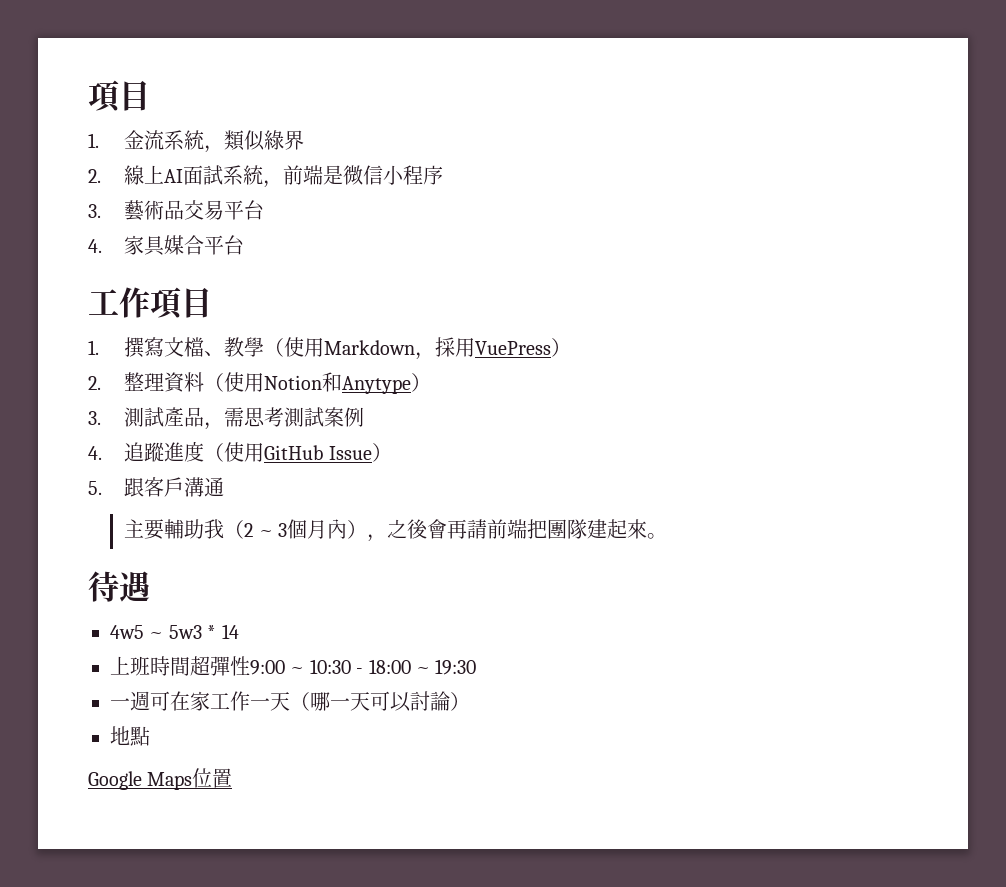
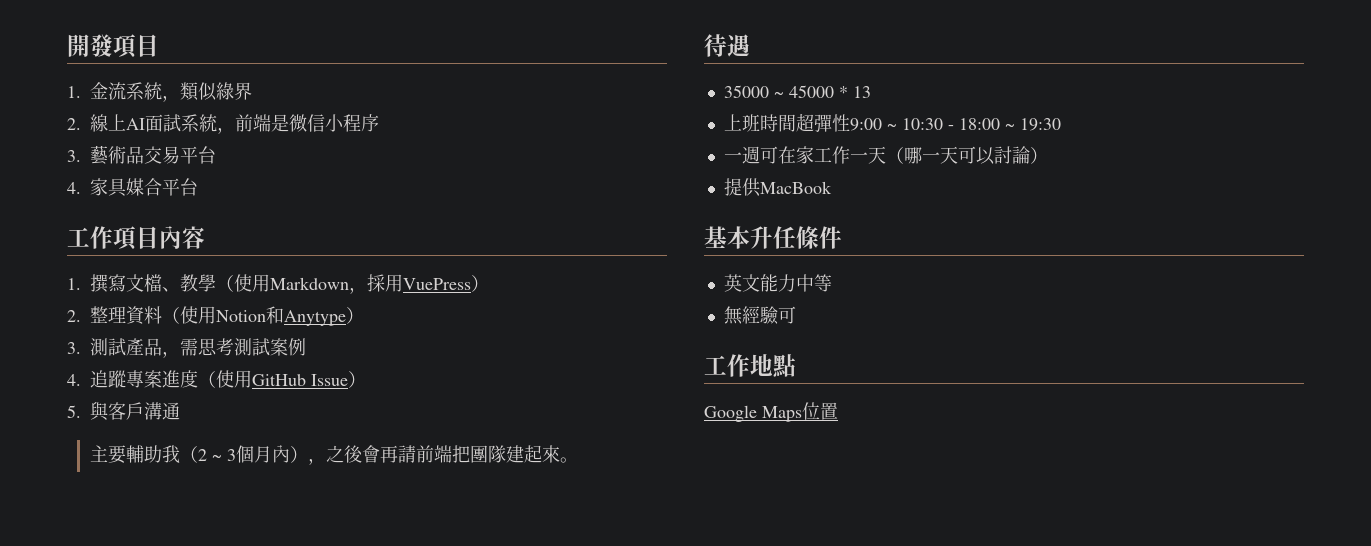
(88, 96) none -> [67,34,113,57] 開發
(212, 302) none -> [159,226,205,249] 內容
(166, 452) none -> [126,370,162,388] 專案
[124,478,145,497] 跟 -> [90,401,109,421] 與
[110,624,239,639] 4w5 ~ 5w3 * 14 -> [723,85,871,98] 35000 ~ 45000 * 13
(470, 701) none -> [723,178,832,197] [704,226,842,249] [723,274,832,292] [723,306,796,325] [704,354,750,377] 提供MacBook // 基本升任條件 // 英文能力中等 // 無經驗可 // 工作

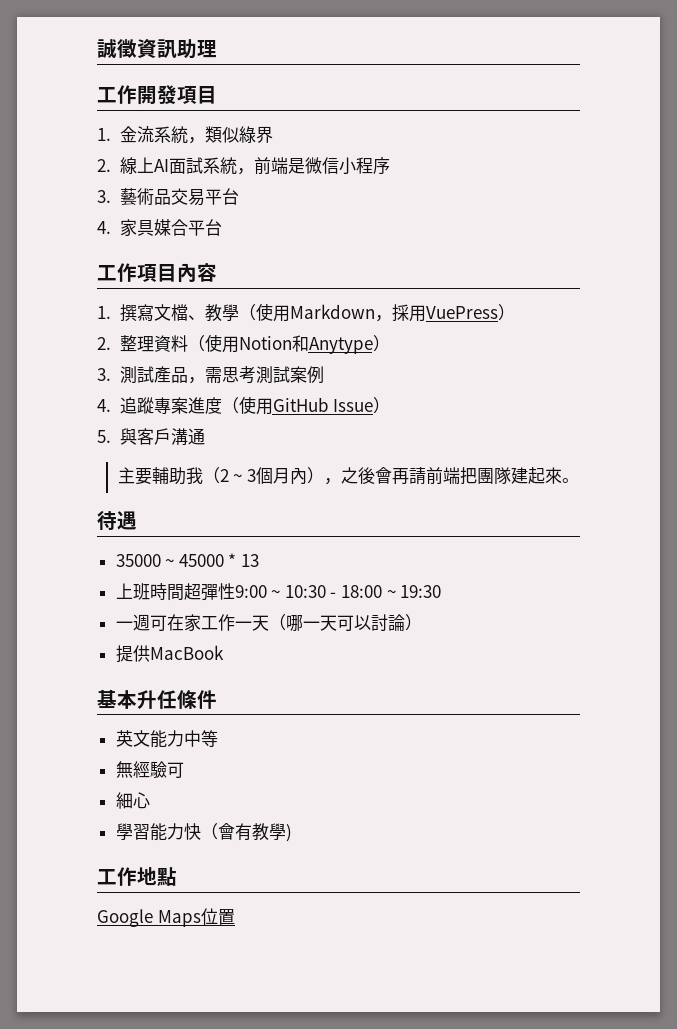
(67, 45) none -> [97,39,217,59] [97,85,137,104] 誠徵資訊助理 // 工作
(796, 315) none -> [115,792,150,809] [115,823,292,842] // 細心 // 學習能力快（會有教學)

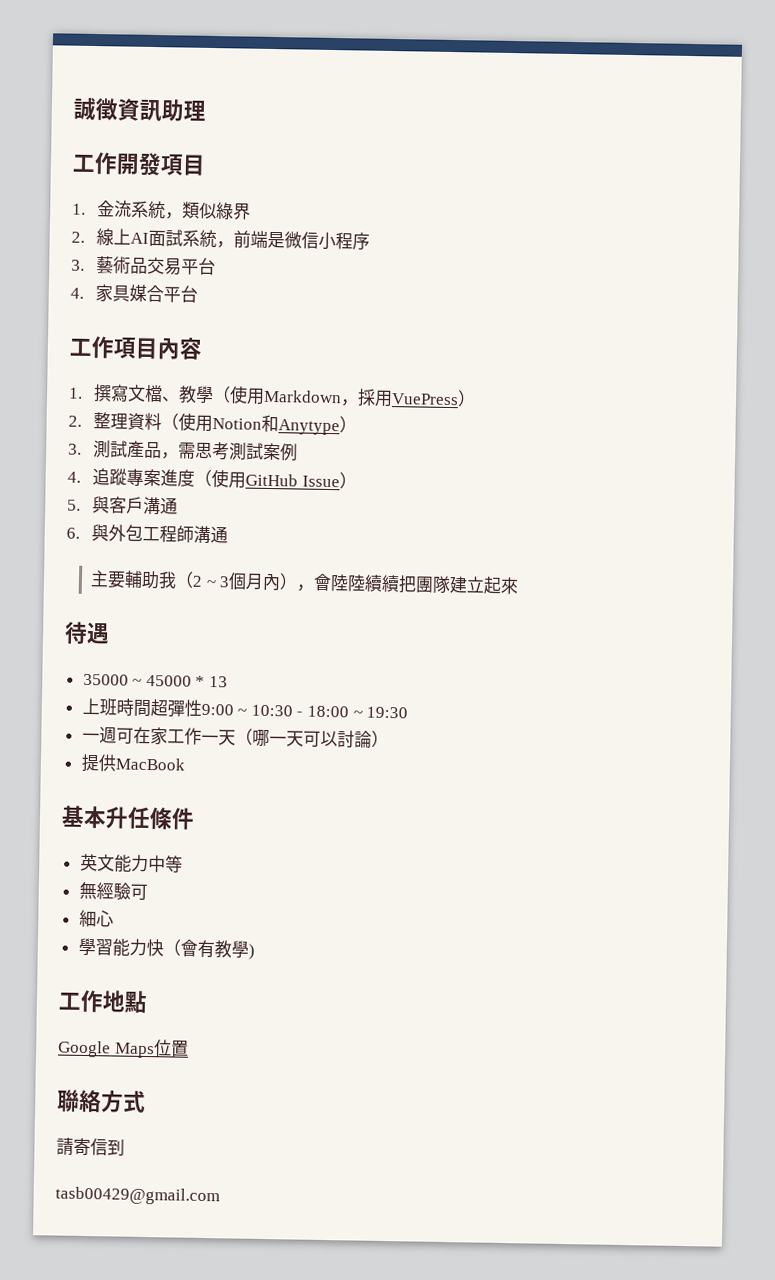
(205, 436) none -> [66,524,229,544] // 6.與外包工程師溝通
[340,467,460,485] 之後會再請前端 -> [313,573,401,593] 會陸陸續續
(528, 475) none -> [466,576,486,593] 立
[561,478,579,483] 。 -> (520, 585) none
(235, 917) none -> [57,1089,146,1114] [56,1137,125,1157] [55,1186,220,1206] // 聯絡方式 // 請寄信到 // tasb00429@gmail.com

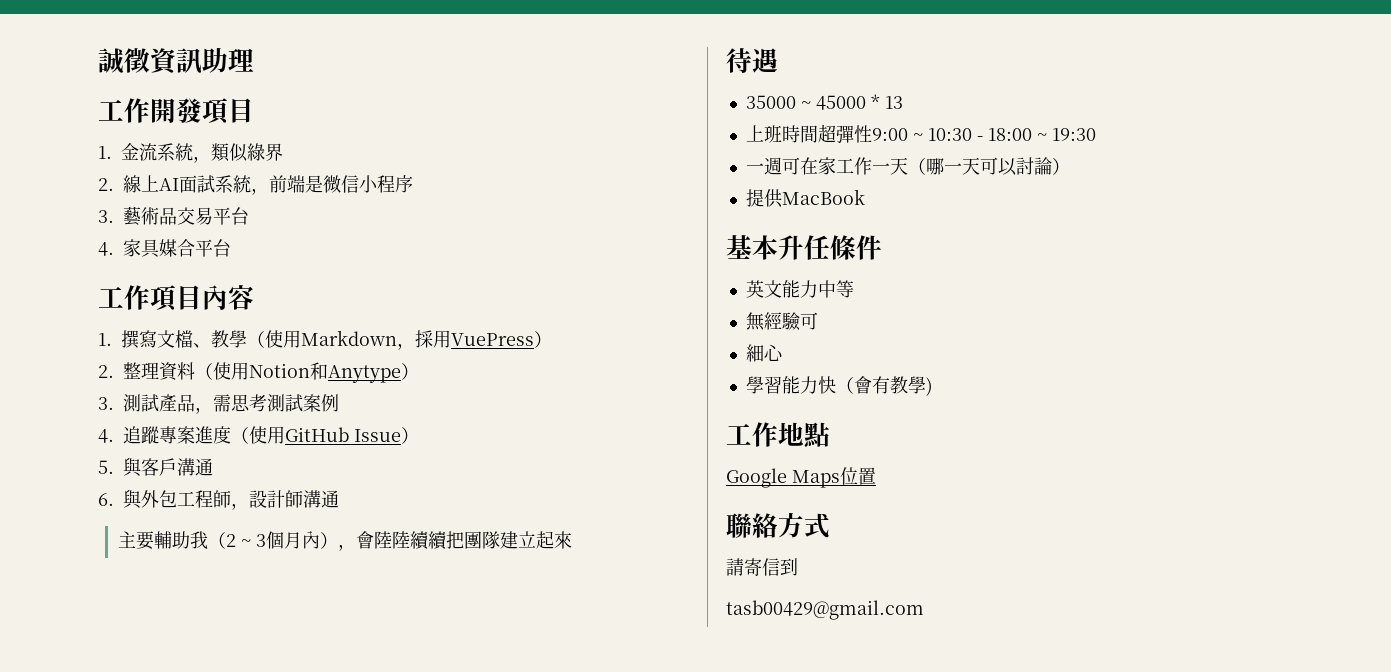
(195, 534) none -> [231,490,303,510] ，設計師

